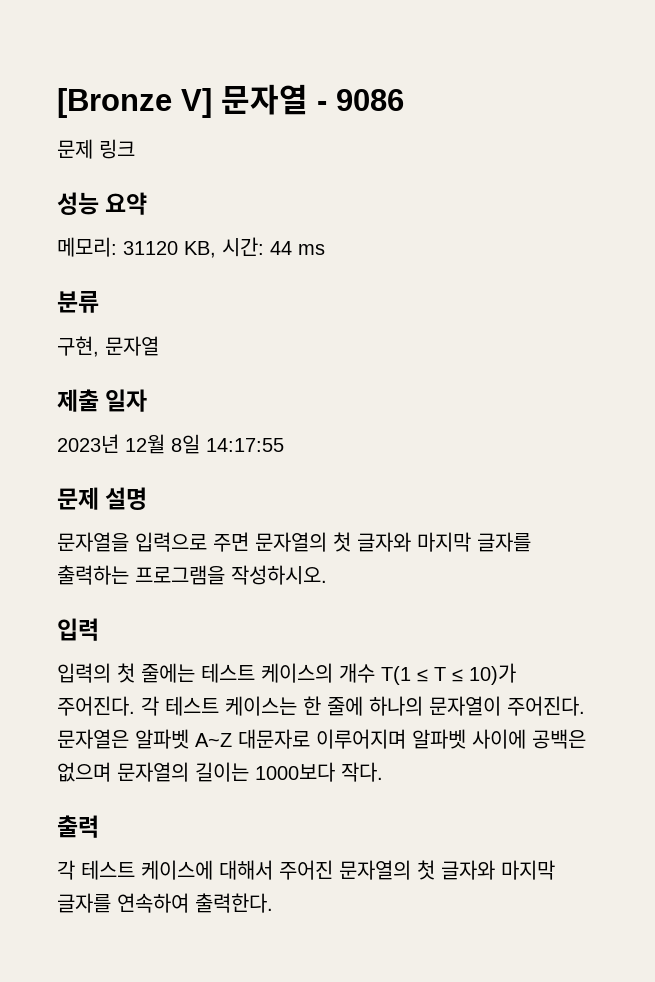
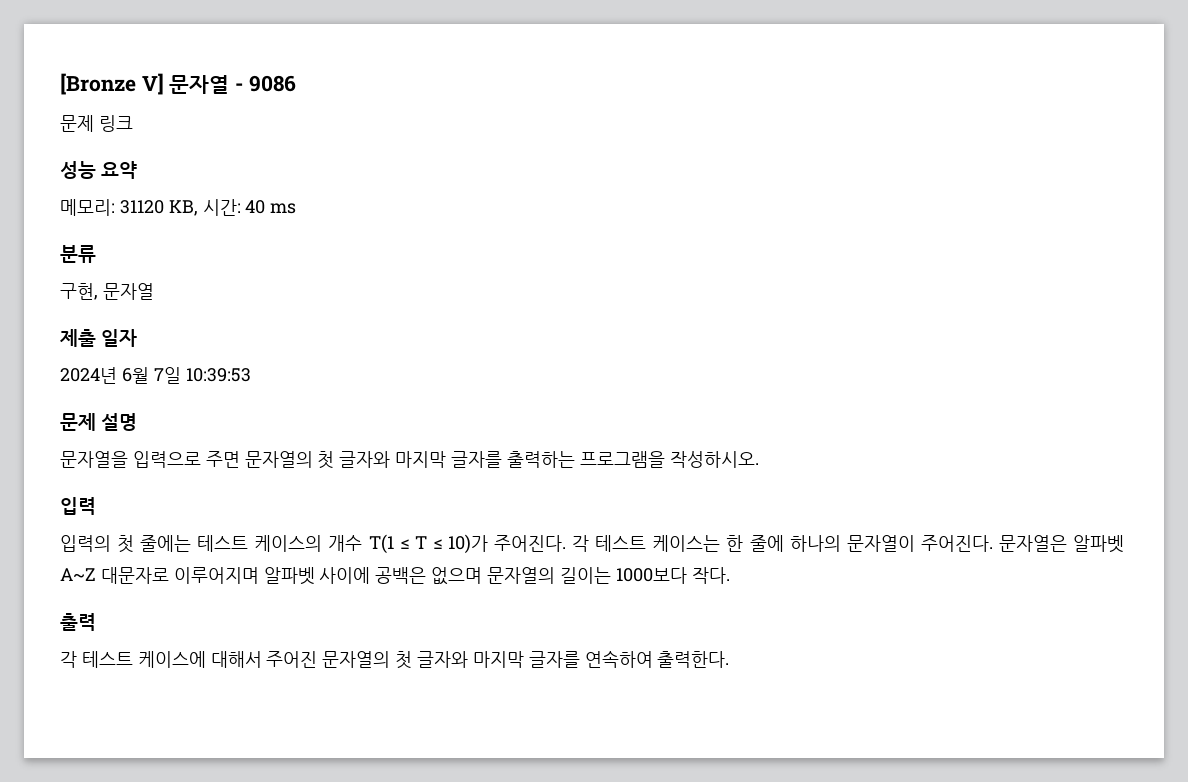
[270,241,292,255] 44 -> [245,200,266,214] 40
[57,434,284,454] 2023년 12월 8일 14:17:55 -> [60,367,251,384] 2024년 6월 7일 10:39:53

